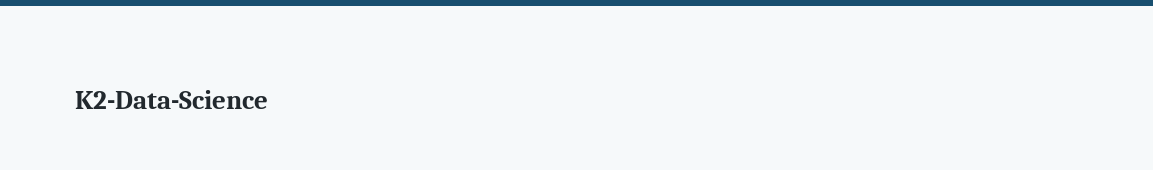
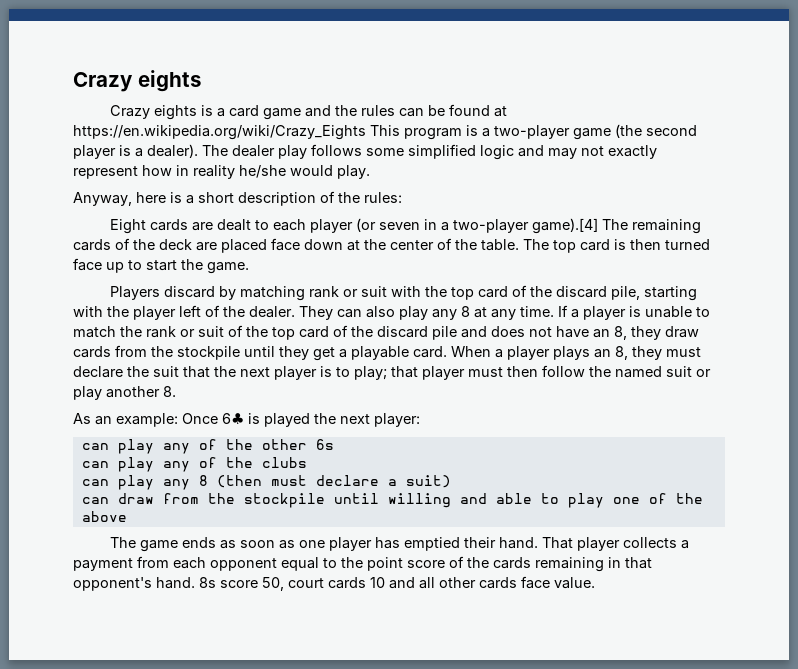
[75,90,268,109] K2-Data-Science -> [73,70,201,92] [110,104,508,120] [73,124,697,140] [73,144,657,160] [73,165,370,179] [73,191,402,206] [110,218,702,234] [73,238,710,253] [73,258,249,274] [110,285,698,301] [73,305,710,320] [73,325,699,340] [73,345,701,361] [73,365,711,380] [73,386,176,400] [73,413,420,427] [81,439,334,454] [81,457,307,472] [81,475,451,490] [81,493,703,508] [81,511,127,522] [110,537,690,552] [73,556,652,572] [73,576,595,591] Crazy eights // Crazy eights is a card game and the rules can be found at https://en.wikipedia.org/wiki/Crazy_Eights This program is a two-player game (the second player is a dealer). The dealer play follows some simplified logic and may not exactly represent how in reality he/she would play. // Anyway, here is a short description of the rules: // Eight cards are dealt to each player (or seven in a two-player game).[4] The remaining cards of the deck are placed face down at the center of the table. The top card is then turned face up to start the game. // Players discard by matching rank or suit with the top card of the discard pile, starting with the player left of the dealer. They can also play any 8 at any time. If a player is unable to match the rank or suit of the top card of the discard pile and does not have an 8, they draw cards from the stockpile until they get a playable card. When a player plays an 8, they must declare the suit that the next player is to play; that player must then follow the named suit or play another 8. // As an example: Once 6♣ is played the next player: // can play any of the other 6s // can play any of the clubs // can play any 8 (then must declare a suit) // can draw from the stockpile until willing and able to play one of the above // The game ends as soon as one player has emptied their hand. That player collects a payment from each opponent equal to the point score of the cards remaining in that opponent's hand. 8s score 50, court cards 10 and all other cards face value.

